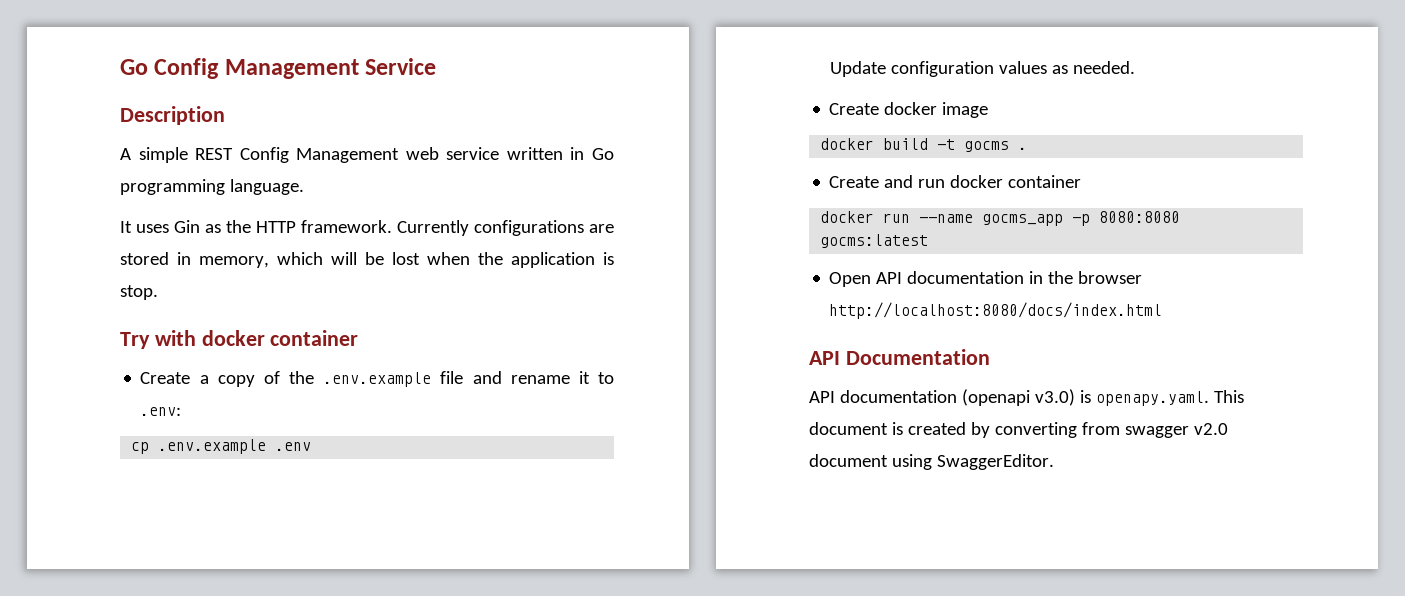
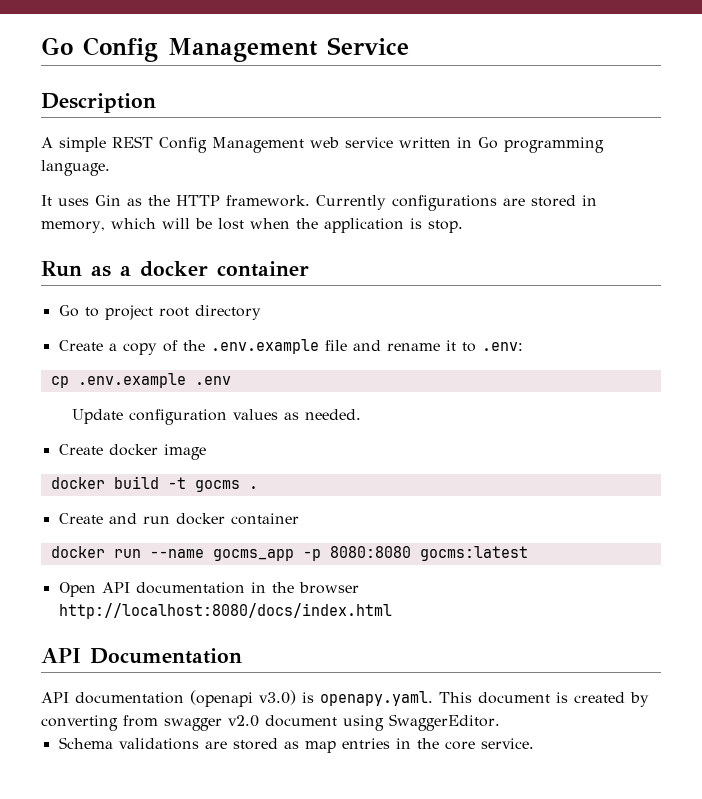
[120,330,359,349] Try with docker container -> [41,261,309,277] [58,305,261,320] Run as a docker container // Go to project root directory
(1054, 462) none -> [58,737,534,753] // Schema validations are stored as map entries in the core service.

